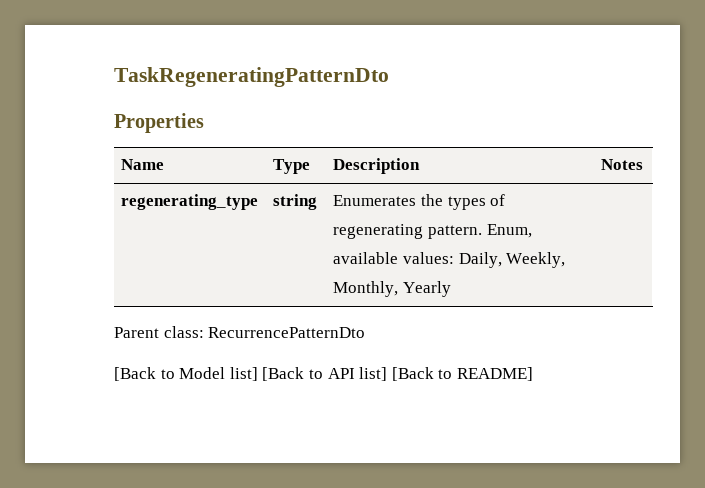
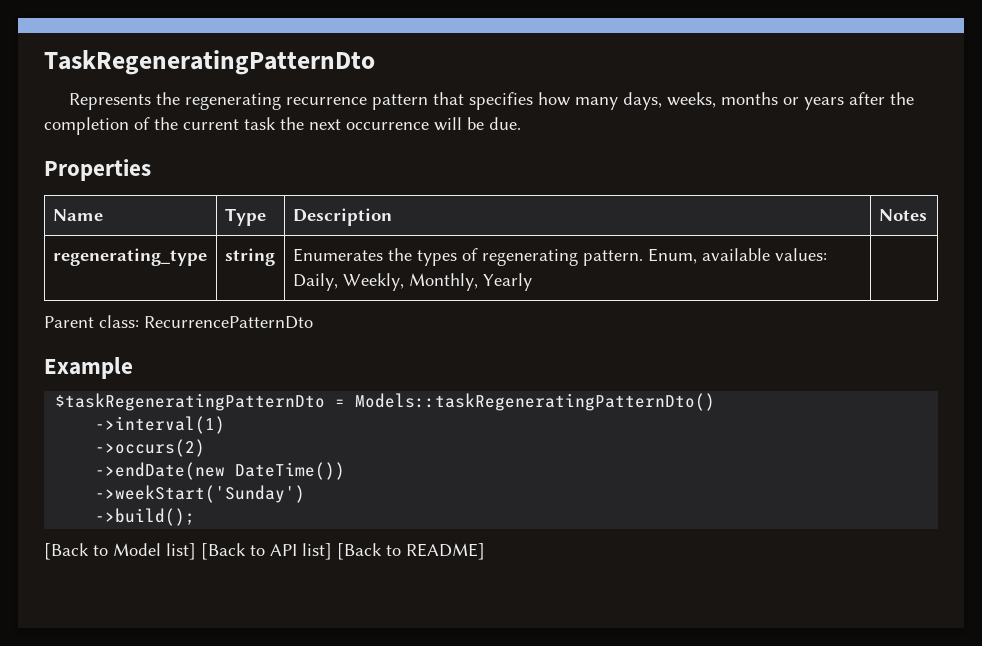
(389, 77) none -> [68,92,914,110] [44,117,521,135] // Represents the regenerating recurrence pattern that specifies how many days, weeks, months or years after the completion of the current task the next occurrence will be due.
(366, 332) none -> [44,357,133,379] [55,393,716,411] [95,416,226,434] [95,439,206,457] [95,462,346,480] [95,485,306,503] [95,508,196,526] // Example // $taskRegeneratingPatternDto = Models::taskRegeneratingPatternDto() // ->interval(1) // ->occurs(2) // ->endDate(new DateTime()) // ->weekStart('Sunday') // ->build();

